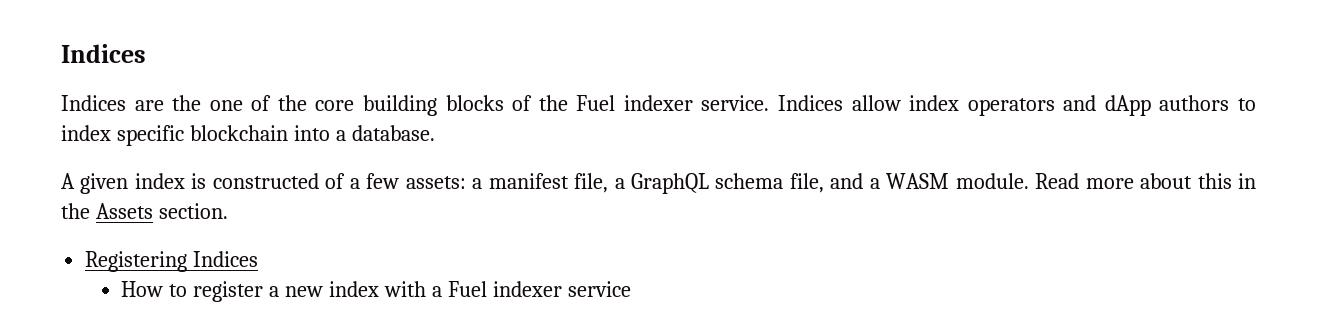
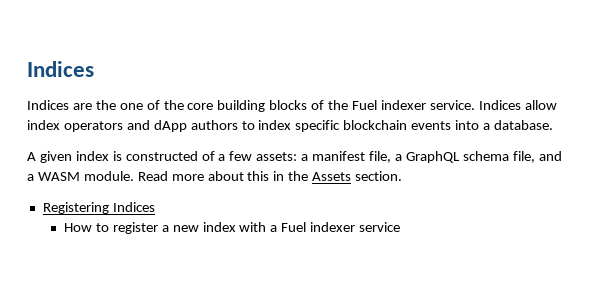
(288, 133) none -> [411,121,452,130] events

